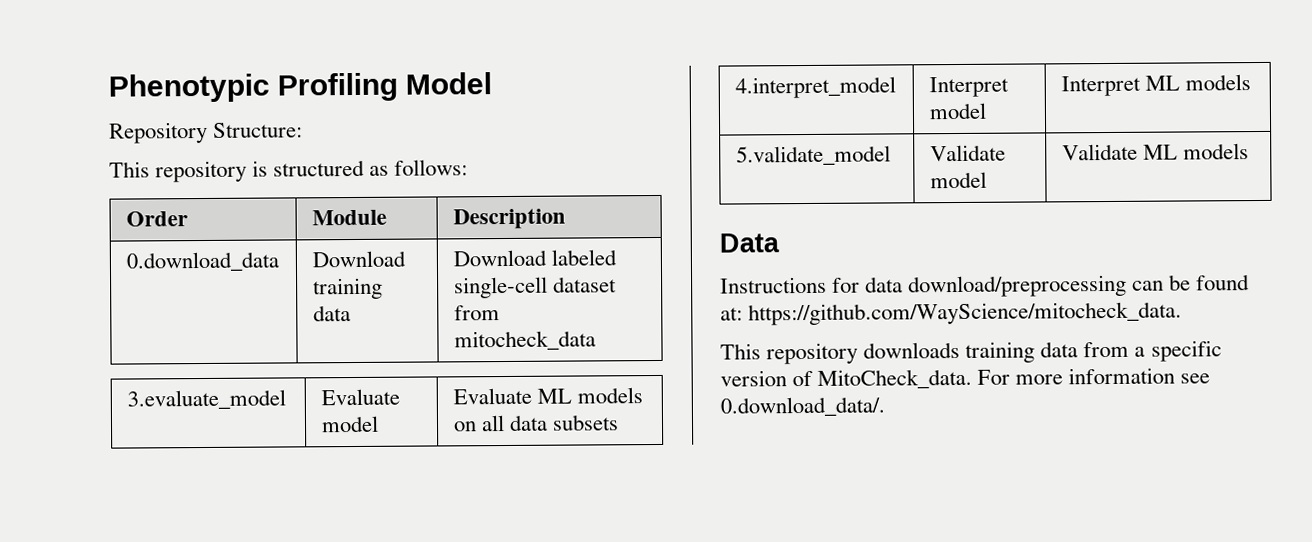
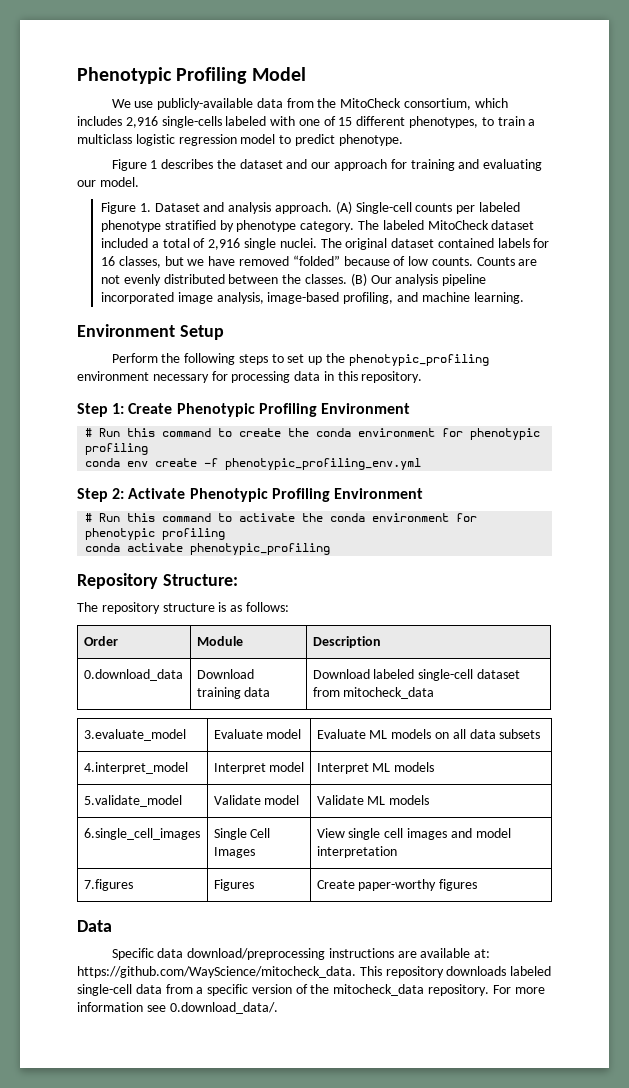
[109,121,304,144] [109,159,366,183] Repository Structure: // This repository is structured -> [111,98,508,110] [77,116,536,128] [77,134,403,146] [111,159,543,171] [77,177,139,187] [101,201,520,214] [101,220,535,232] [101,238,550,250] [101,255,538,268] [101,273,487,286] [101,292,524,304] [77,324,224,340] [111,353,489,366] [77,371,423,383] [77,403,410,417] [85,428,541,440] [85,443,149,455] [85,458,422,470] [77,488,423,502] [85,513,478,522] [85,528,226,540] [85,543,331,555] [77,573,238,589] [77,602,227,614] We use publicly-available data from the MitoCheck consortium, which includes 2,916 single-cells labeled with one of 15 different phenotypes, to train a multiclass logistic regression model to predict phenotype. // Figure 1 describes the dataset and our approach for training and evaluating our model. // Figure 1. Dataset and analysis approach. (A) Single-cell counts per labeled phenotype stratified by phenotype category. The labeled MitoCheck dataset included a total of 2,916 single nuclei. The original dataset contained labels for 16 classes, but we have removed “folded” because of low counts. Counts are not evenly distributed between the classes. (B) Our analysis pipeline incorporated image analysis, image-based profiling, and machine learning. // Environment Setup // Perform the following steps to set up the phenotypic_profiling environment necessary for processing data in this repository. // Step 1: Create Phenotypic Profiling Environment // # Run this command to create the conda environment for phenotypic profiling // conda env create -f phenotypic_profiling_env.yml // Step 2: Activate Phenotypic Profiling Environment // # Run this command to activate the conda environment for phenotypic profiling // conda activate phenotypic_profiling // Repository Structure: // The repository structure is
[719,233,780,253] [720,274,1251,298] // Data // Instructions for data download/preprocessing can be found -> [83,828,200,840] [213,828,271,840] [213,847,255,858] [316,828,511,840] [316,846,397,858] [83,879,133,891] [213,879,254,891] [316,879,478,891] [77,920,112,932] [111,948,471,960] // 6.single_cell_images | Single Cell Images | View single cell images and model interpretation // 7.figures | Figures | Create paper-worthy figures // Data // Specific data download/preprocessing instructions are available
(1183, 313) // -> (356, 972) none
[965,341,1036,363] training -> [510,966,552,976] [77,984,132,996] labeled single-cell
[817,368,973,389] MitoCheck_data. -> [310,984,490,996] the mitocheck_data repository.

